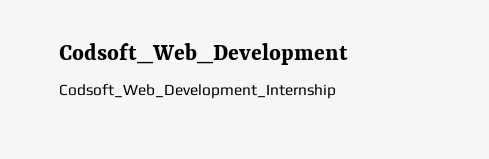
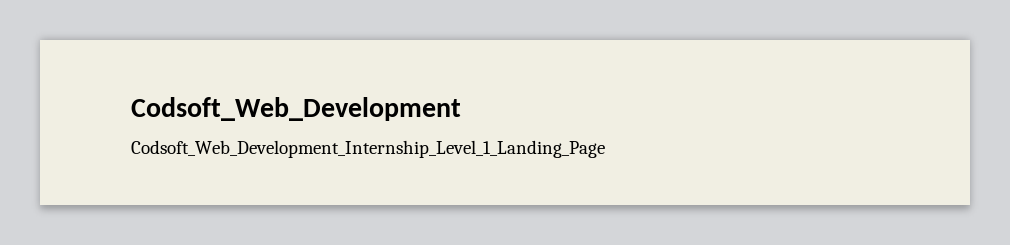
[59,84,336,99] Codsoft_Web_Development_Internship -> [131,140,605,158] Codsoft_Web_Development_Internship_Level_1_Landing_Page

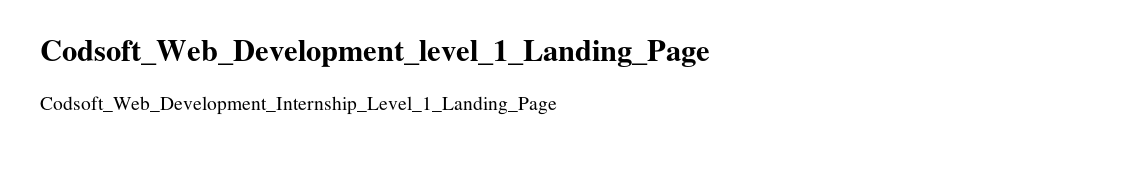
[131,97,461,121] Codsoft_Web_Development -> [40,40,710,67] Codsoft_Web_Development_level_1_Landing_Page

